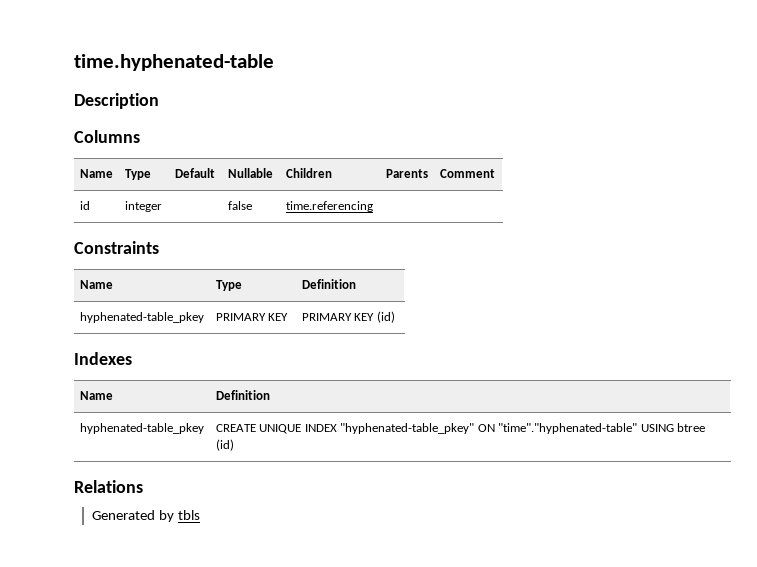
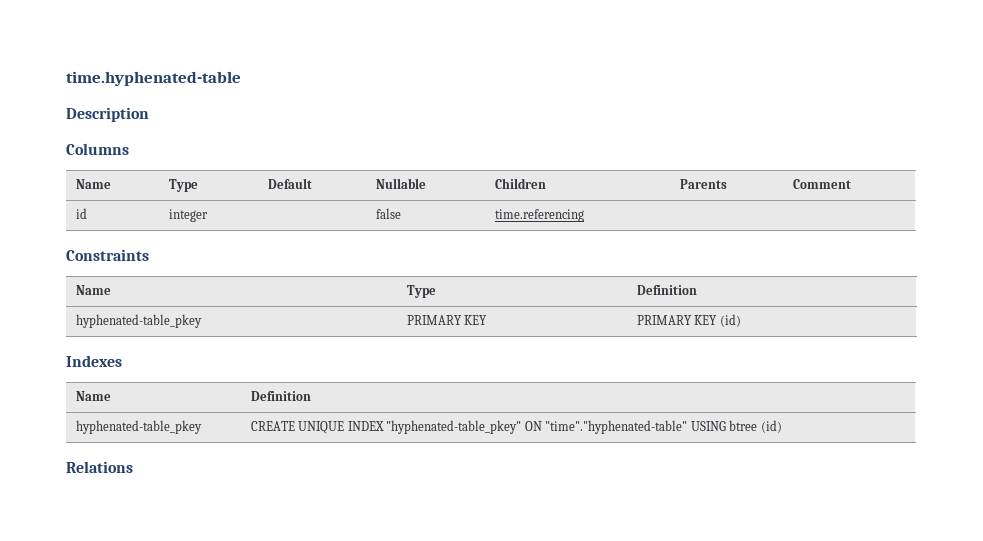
[92,510,201,522] // Generated by tbls -> (133, 467) none

